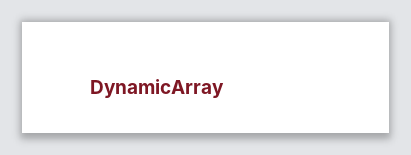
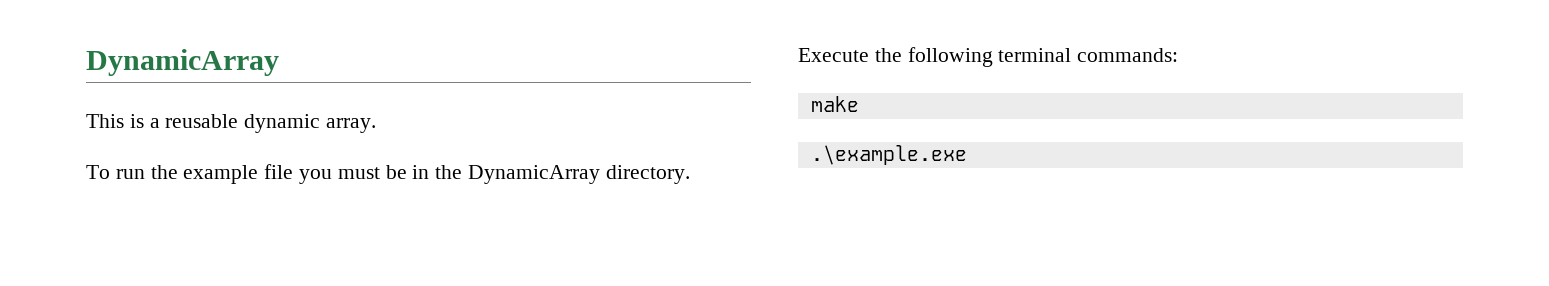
[90,79,224,98] DynamicArray -> [86,49,279,76] [86,114,377,133] [86,164,690,184] [798,47,1179,67] [810,96,859,112] [810,145,967,165] DynamicArray // This is a reusable dynamic array. // To run the example file you must be in the DynamicArray directory. Execute the following terminal commands: // make // .\example.exe

